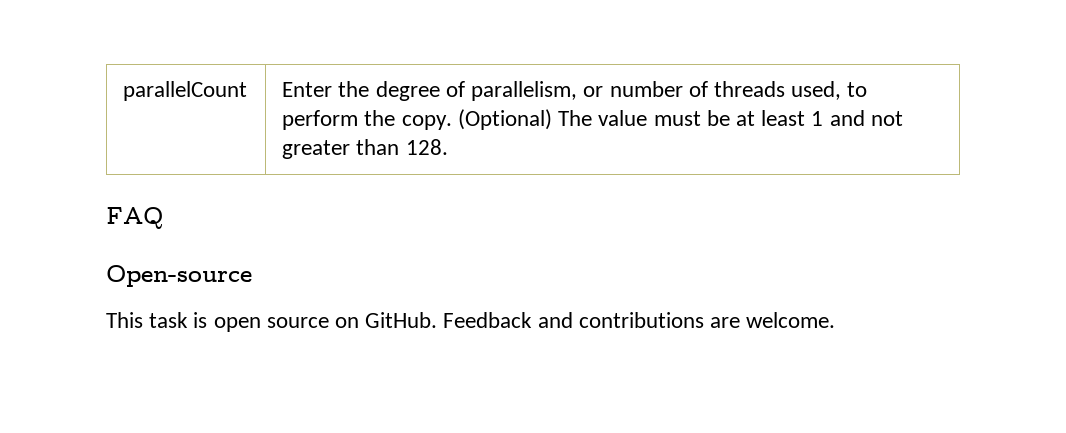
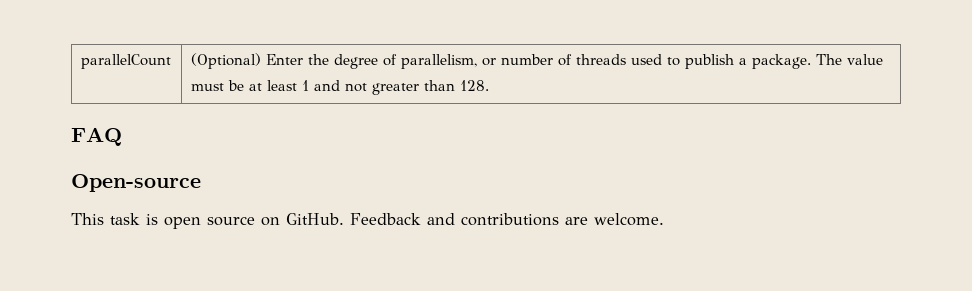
(248, 91) none -> [190,53,261,69] (Optional)
[791,81,868,100] [282,109,552,130] used, to perform the copy. (Optional) -> [630,54,811,69] used to publish a package.

